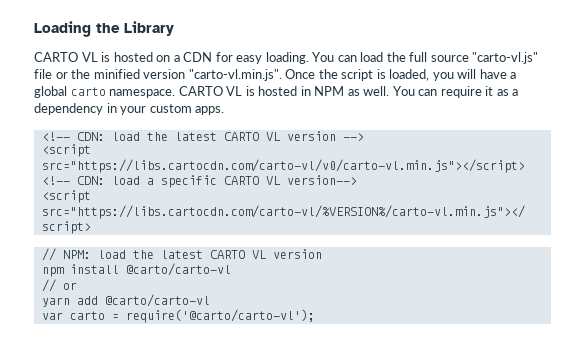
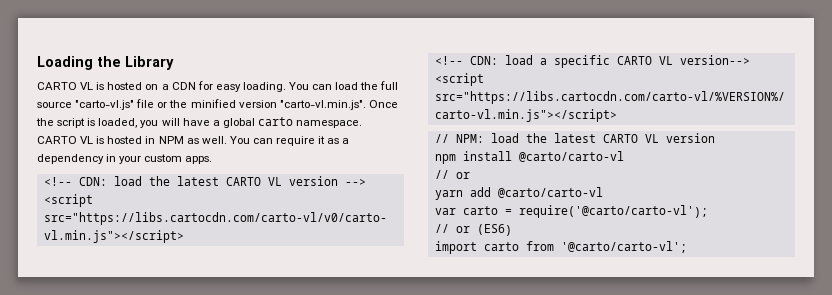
(315, 316) none -> [434,224,512,236] [434,241,687,254] // // or (ES6) // import carto from '@carto/carto-vl';

